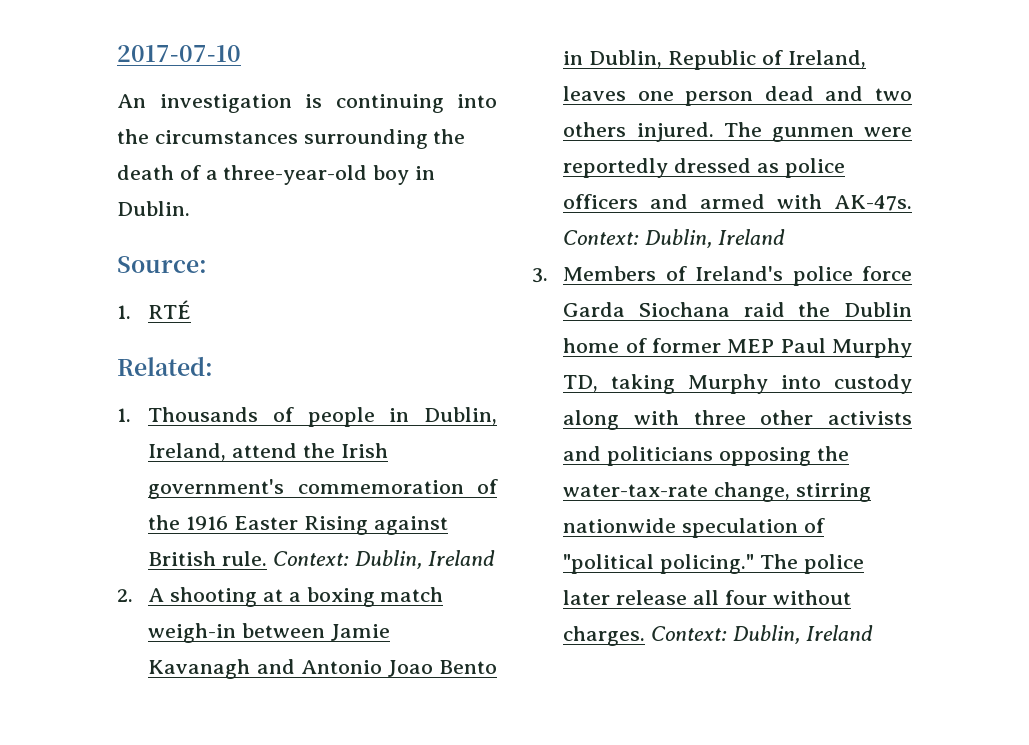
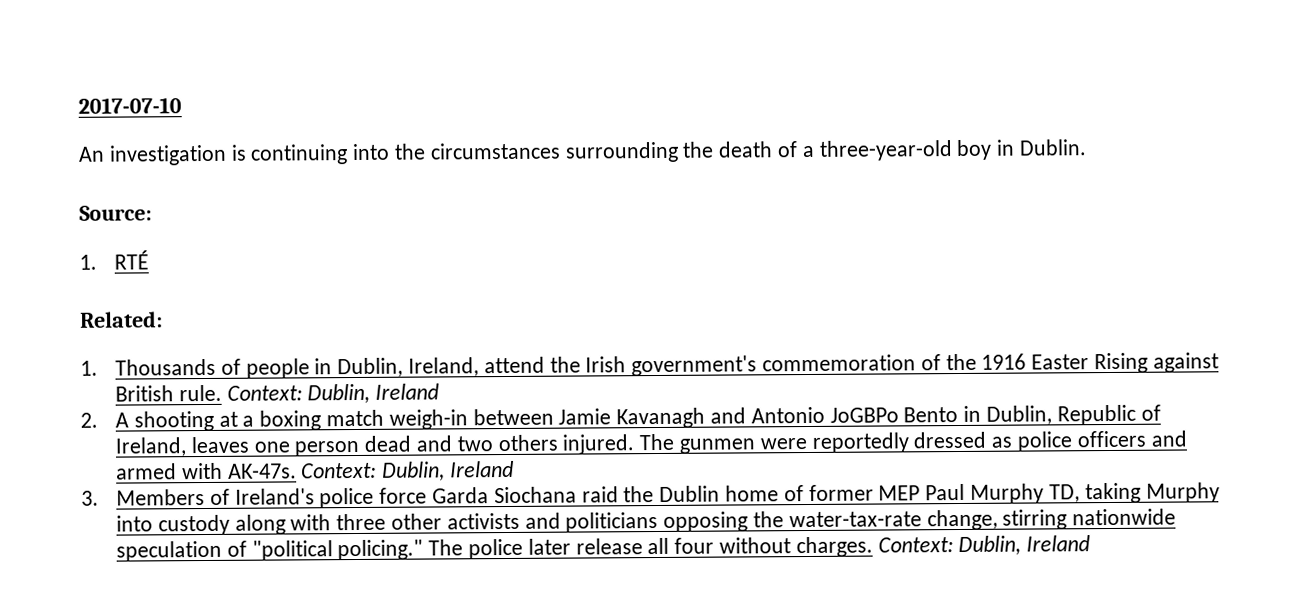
[387,660,433,677] Joao -> [829,407,899,423] JoGBPo

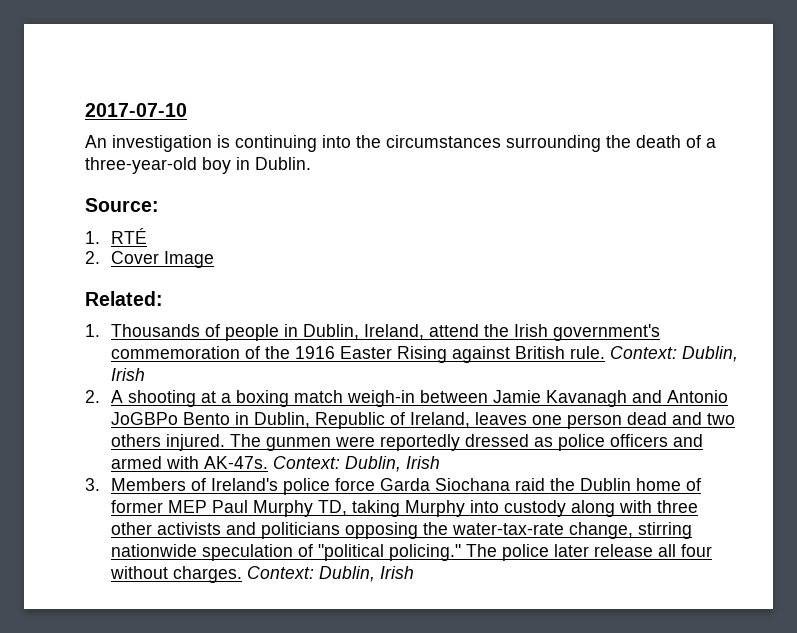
(150, 260) none -> [85,251,215,268] // 2. Cover Image
[375,383,440,400] Ireland -> [111,368,146,381] Irish
[450,460,515,478] Ireland -> [406,456,441,469] Irish
[1026,535,1091,552] Ireland -> [380,566,415,579] Irish

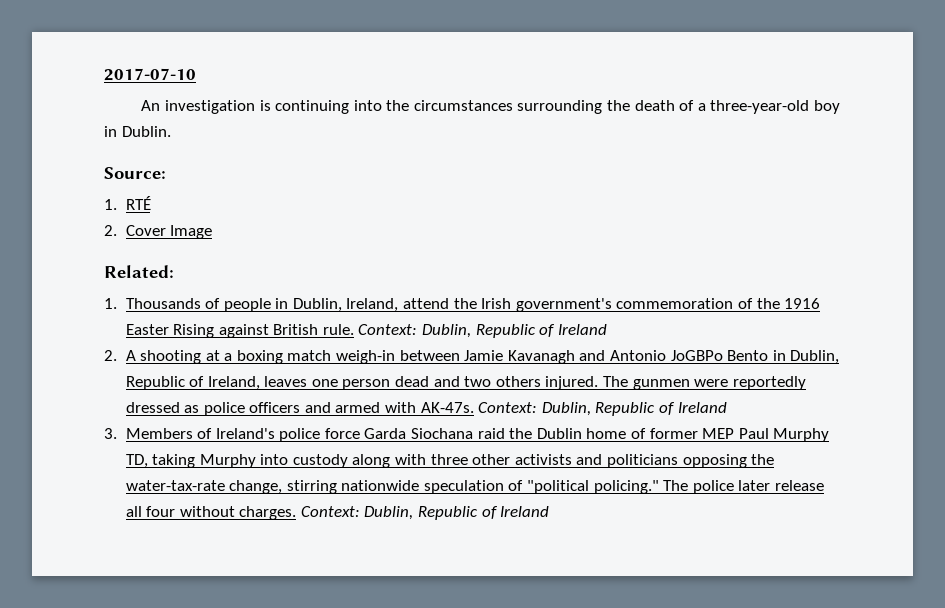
[111,368,146,381] Irish -> [475,324,607,338] Republic of Ireland
[406,456,441,469] Irish -> [595,402,727,416] Republic of Ireland
[380,566,415,579] Irish -> [418,506,550,520] Republic of Ireland

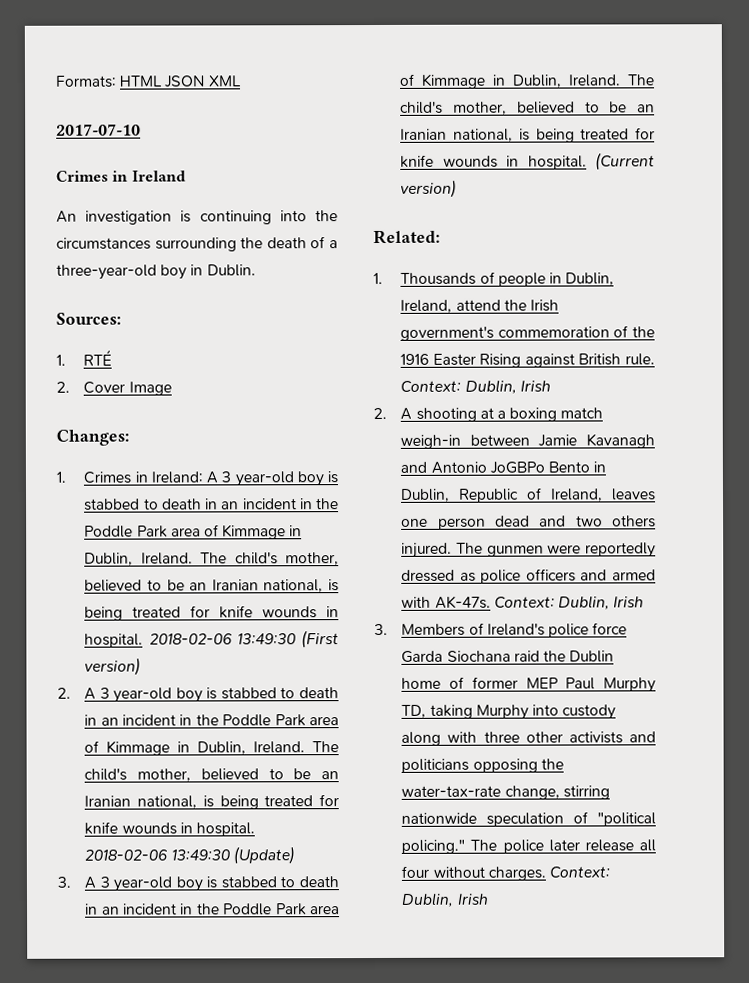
[104,68,196,81] 2017-07-10 -> [55,75,242,88] [56,123,141,136] [56,170,186,182] Formats: HTML JSON XML // 2017-07-10 // Crimes in Ireland
[104,167,166,179] Source: -> [56,312,121,325] Sources:
(213, 232) none -> [56,429,129,446] [56,471,338,487] [84,498,339,511] [84,524,303,540] [84,552,339,566] [84,579,339,593] [84,605,339,621] [84,630,339,649] [84,657,142,676] [57,687,339,703] [84,714,339,727] [84,740,339,756] [84,768,340,782] [84,794,340,810] [84,821,255,837] [84,846,295,865] [57,876,339,892] [85,903,340,916] [399,73,655,89] [400,101,655,115] [400,127,655,143] [400,152,655,171] [400,179,458,198] // Changes: // 1. Crimes in Ireland: A 3 year-old boy is stabbed to death in an incident in the Poddle Park area of Kimmage in Dublin, Ireland. The child's mother, believed to be an Iranian national, is being treated for knife wounds in hospital. 2018-02-06 13:49:30 (First version) // 2. A 3 year-old boy is stabbed to death in an incident in the Poddle Park area of Kimmage in Dublin, Ireland. The child's mother, believed to be an Iranian national, is being treated for knife wounds in hospital. 2018-02-06 13:49:30 (Update) // 3. A 3 year-old boy is stabbed to death in an incident in the Poddle Park area of Kimmage in Dublin, Ireland. The child's mother, believed to be an Iranian national, is being treated for knife wounds in hospital. (Current version)
[475,324,607,338] Republic of Ireland -> [519,380,551,392] Irish
[595,402,727,416] Republic of Ireland -> [613,596,645,608] Irish
[418,506,550,520] Republic of Ireland -> [456,893,489,905] Irish

